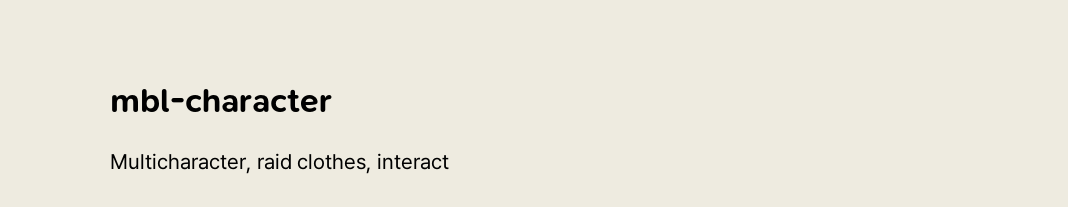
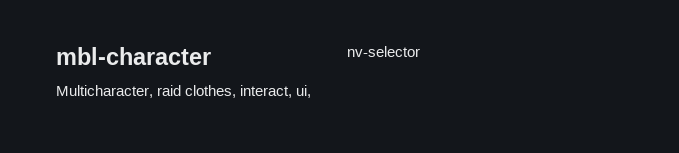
[377,153,450,170] interact -> [240,85,312,98] [347,46,420,57] interact, ui, nv-selector

